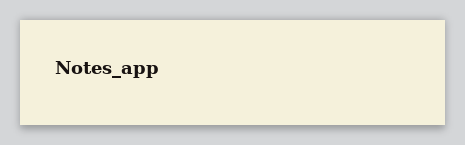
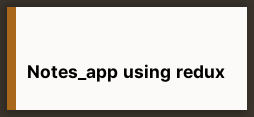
(159, 69) none -> [122,64,225,82] using redux

